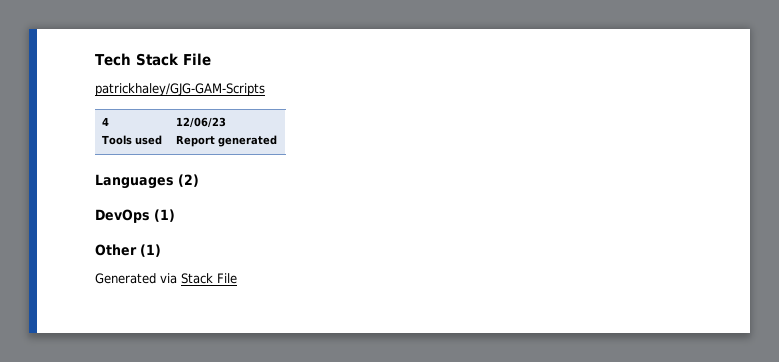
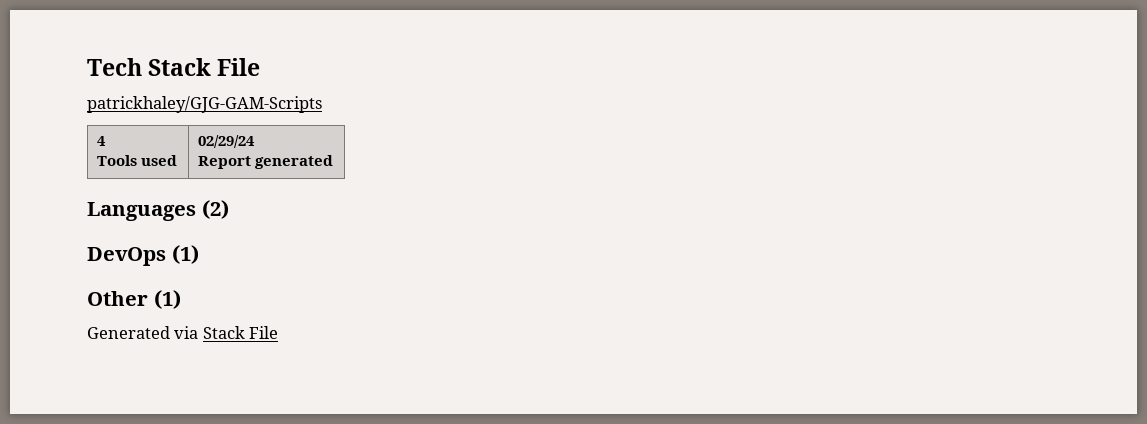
[175,117,226,128] 12/06/23 -> [197,135,255,148] 02/29/24

